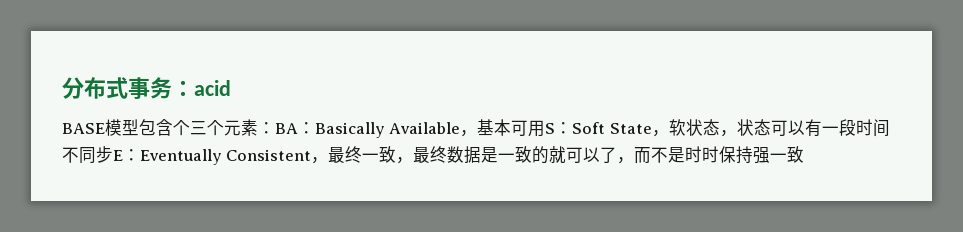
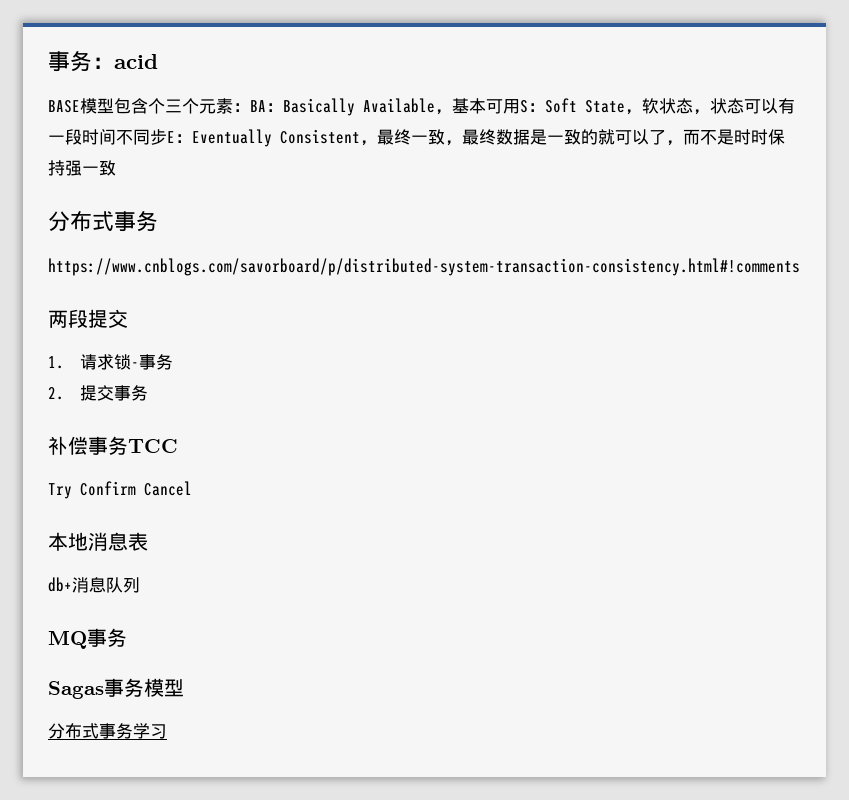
[62,77,128,99] 分布式 -> (48, 61) none
(805, 154) none -> [48,211,158,232] [48,258,800,276] [48,309,128,328] [48,354,174,370] [48,385,149,401] [48,436,178,455] [48,481,192,499] [48,532,148,551] [48,577,140,593] [48,628,127,649] [48,678,184,699] [48,723,167,739] // 分布式事务 // https://www.cnblogs.com/savorboard/p/distributed-system-transaction-consistency.html#!comments // 两段提交 // 1.请求锁-事务 // 2.提交事务 // 补偿事务TCC // Try Confirm Cancel // 本地消息表 // db+消息队列 // MQ事务 // Sagas事务模型 // 分布式事务学习

